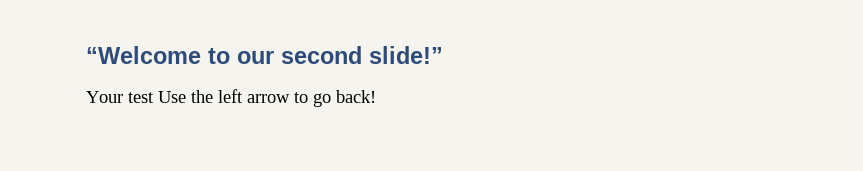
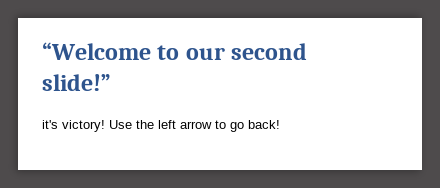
[86,91,154,103] Your test -> [42,120,105,132] it's victory!

